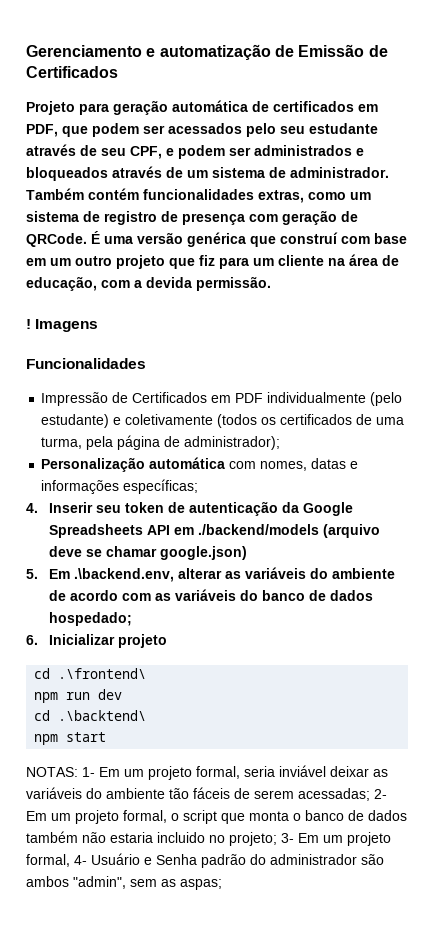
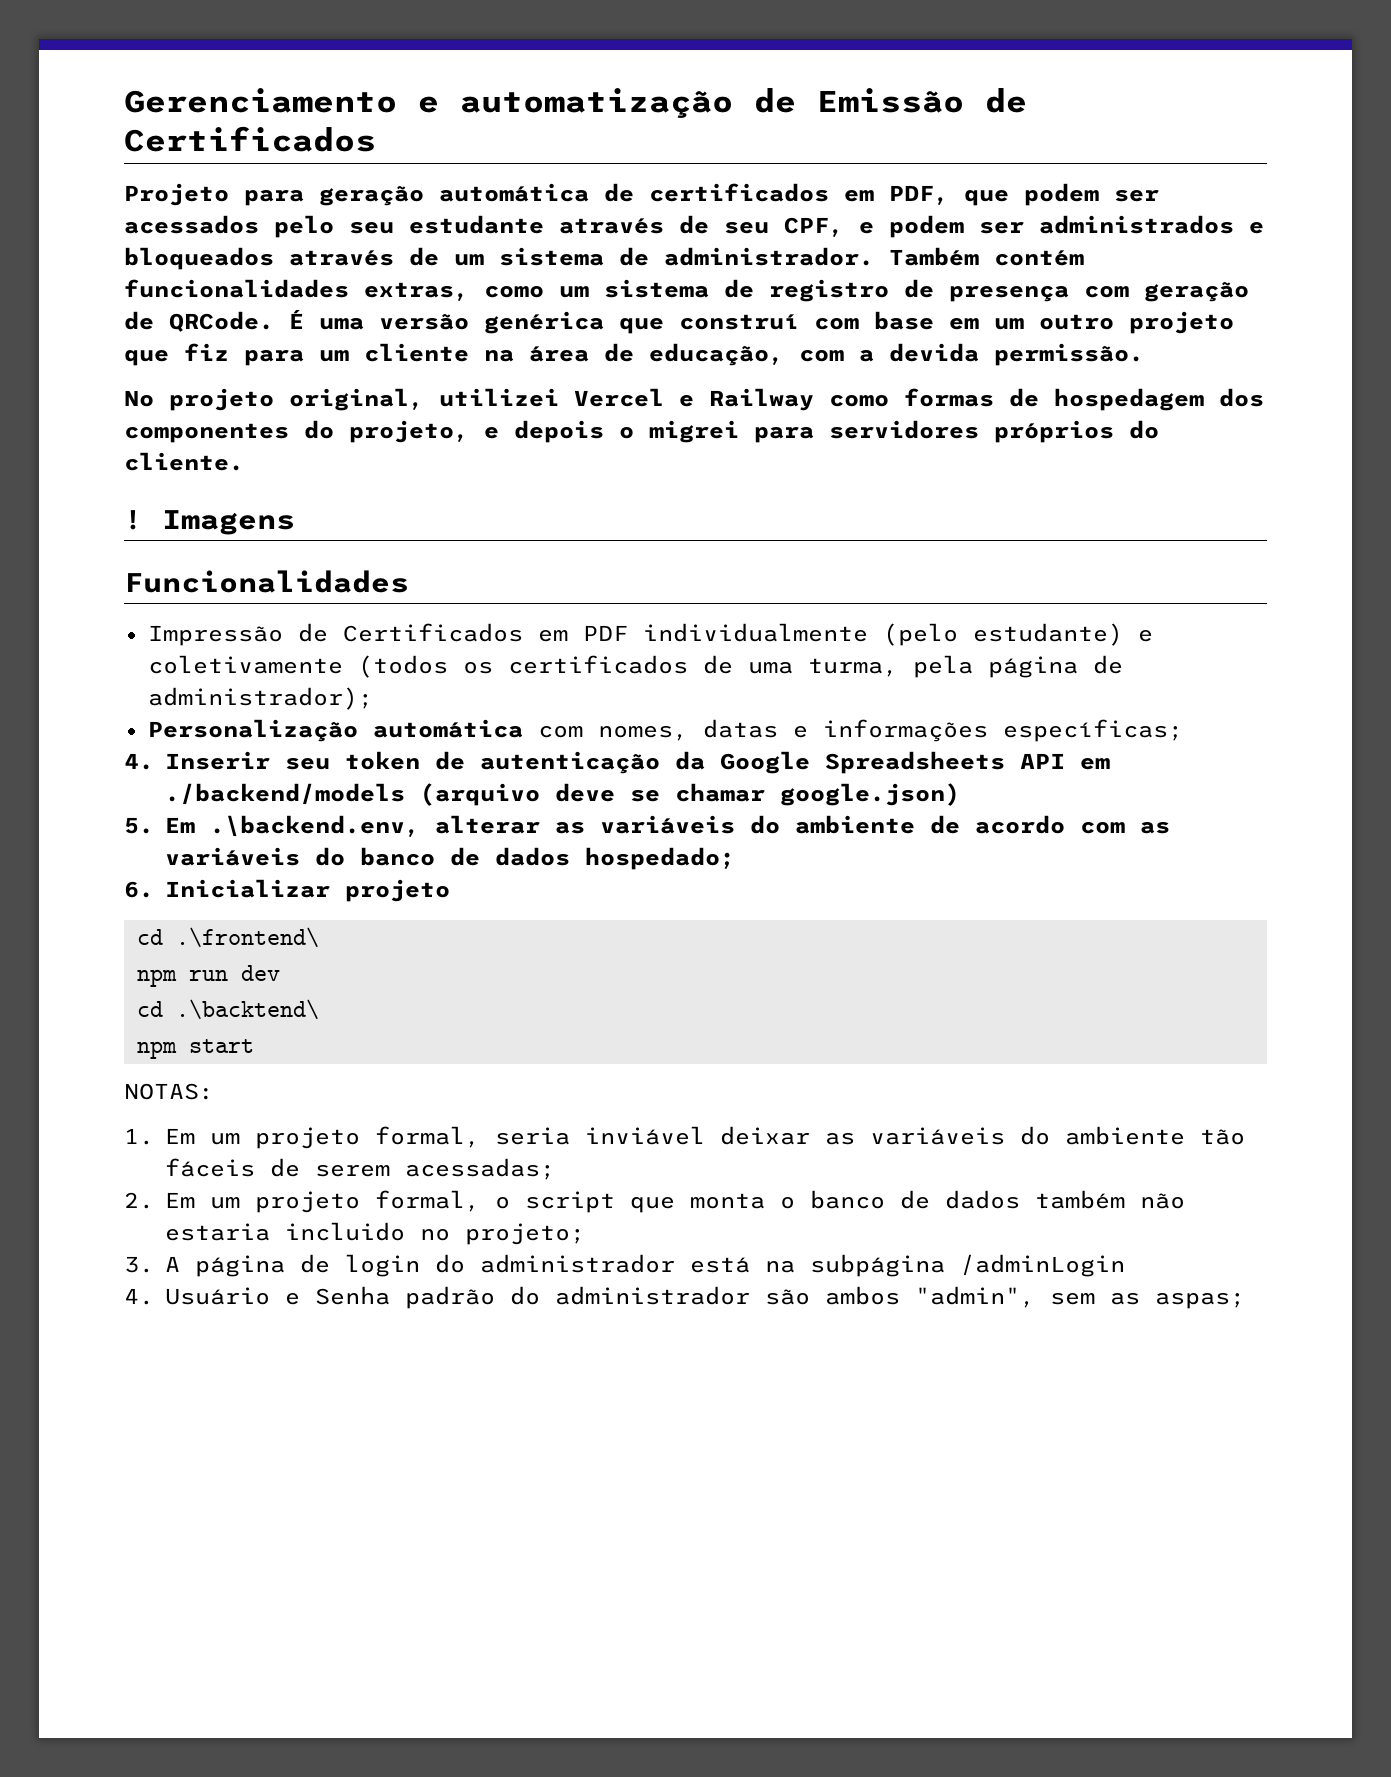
(271, 283) none -> [124,388,1264,411] [124,420,1159,443] [124,452,244,471] // No projeto original, utilizei Vercel e Railway como formas de hospedagem dos componentes do projeto, e depois o migrei para servidores próprios do cliente.
[82,767,95,777] 1- -> [124,1128,154,1145] // 1.
[374,789,387,799] 2- -> [124,1192,154,1209] // 2.
[281,832,391,846] [26,854,87,867] 3- Em um projeto formal, 4- -> [124,1254,1125,1277] [124,1288,154,1305] // 3. A página de login do administrador está na subpágina /adminLogin // 4.

